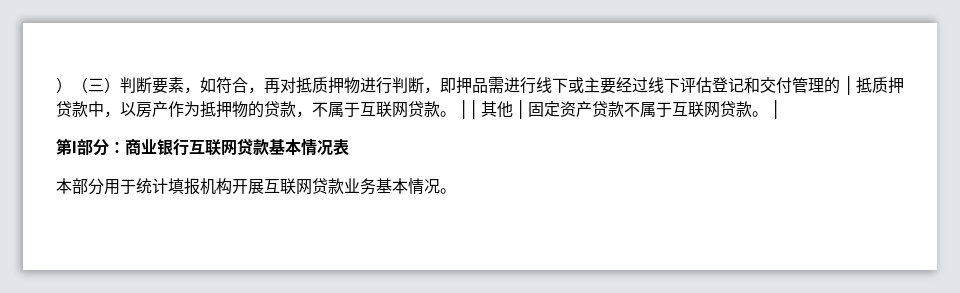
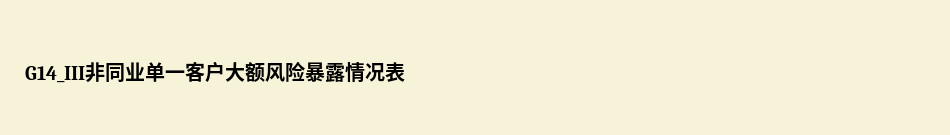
[56,75,904,95] [56,99,778,119] [56,138,349,156] [56,178,456,195] ）（三）判断要素，如符合，再对抵质押物进行判断，即押品需进行线下或主要经过线下评估登记和交付管理的 | 抵质押贷款中，以房产作为抵押物的贷款，不属于互联网贷款。 | | 其他 | 固定资产贷款不属于互联网贷款。 | // 第I部分：商业银行互联网贷款基本情况表 // 本部分用于统计填报机构开展互联网贷款业务基本情况。 -> [25,61,405,83] G14_III非同业单一客户大额风险暴露情况表

